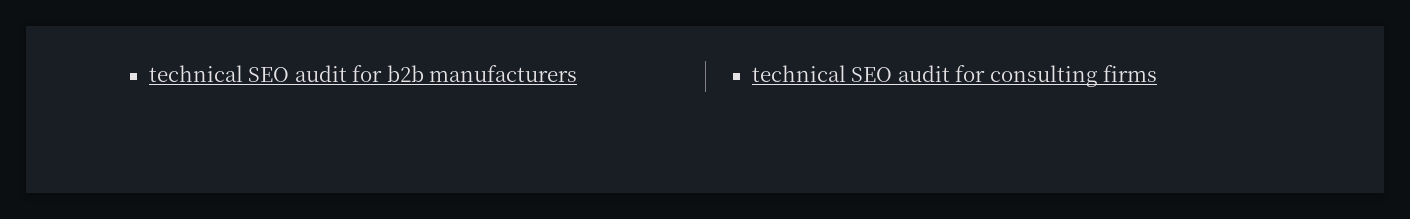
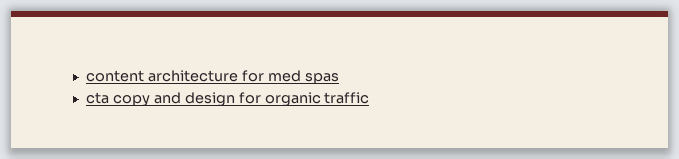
[148,65,578,82] [751,65,1158,87] technical SEO audit for b2b manufacturers // technical SEO audit for consulting firms -> [85,70,339,84] [85,92,370,107] content architecture for med spas // cta copy and design for organic traffic

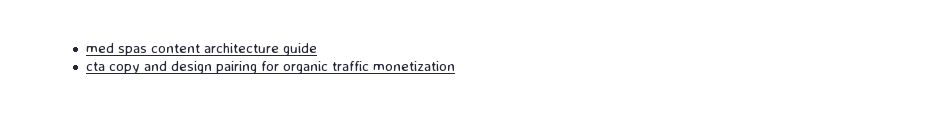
[85,70,339,84] content architecture for med spas -> [85,43,317,56] med spas content architecture guide
(235, 99) none -> [215,61,257,74] pairing
(370, 98) none -> [372,61,455,71] monetization

